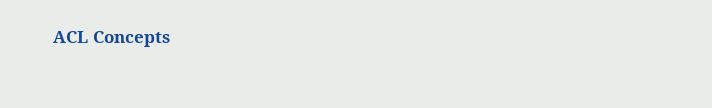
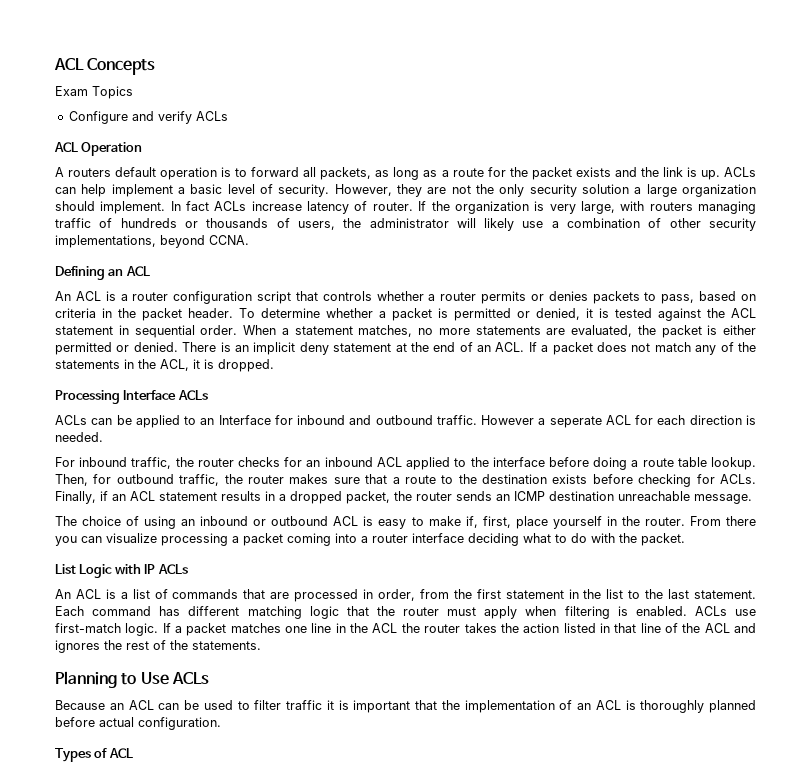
(170, 39) none -> [55,86,133,99] [68,111,228,124] [54,142,143,156] [55,167,757,180] [55,184,756,197] [55,201,757,214] [55,218,756,231] [55,235,249,248] [55,266,150,280] [55,291,757,304] [55,308,756,321] [55,325,756,338] [55,342,756,355] [55,359,274,372] [55,390,208,404] [55,415,757,428] [55,432,103,442] [55,457,757,470] [55,474,757,487] [55,491,752,504] [55,516,756,529] [55,533,685,546] [55,564,188,578] [55,589,756,602] [55,606,756,619] [55,623,756,636] [55,640,261,653] [55,671,209,688] [55,700,756,713] [55,717,221,730] [55,748,133,762] // Exam Topics // Configure and verify ACLs // ACL Operation // A routers default operation is to forward all packets, as long as a route for the packet exists and the link is up. ACLs can help implement a basic level of security. However, they are not the only security solution a large organization should implement. In fact ACLs increase latency of router. If the organization is very large, with routers managing traffic of hundreds or thousands of users, the administrator will likely use a combination of other security implementations, beyond CCNA. // Defining an ACL // An ACL is a router configuration script that controls whether a router permits or denies packets to pass, based on criteria in the packet header. To determine whether a packet is permitted or denied, it is tested against the ACL statement in sequential order. When a statement matches, no more statements are evaluated, the packet is either permitted or denied. There is an implicit deny statement at the end of an ACL. If a packet does not match any of the statements in the ACL, it is dropped. // Processing Interface ACLs // ACLs can be applied to an Interface for inbound and outbound traffic. However a seperate ACL for each direction is needed. // For inbound traffic, the router checks for an inbound ACL applied to the interface before doing a route table lookup. Then, for outbound traffic, the router makes sure that a route to the destination exists before checking for ACLs. Finally, if an ACL statement results in a dropped packet, the router sends an ICMP destination unreachable message. // The choice of using an inbound or outbound ACL is easy to make if, first, place yourself in the router. From there you can visualize processing a packet coming into a router interface deciding what to do with the packet. // List Logic with IP ACLs // An ACL is a list of commands that are processed in order, from the first statement in the list to the last statement. Each command has different matching logic that the router must apply when filtering is enabled. ACLs use first-match logic. If a packet matches one line in the ACL the router takes the action listed in that line of the ACL and ignores the rest of the statements. // Planning to Use ACLs // Because an ACL can be used to filter traffic it is important that the implementation of an ACL is thoroughly planned before actual configuration. // Types of ACL

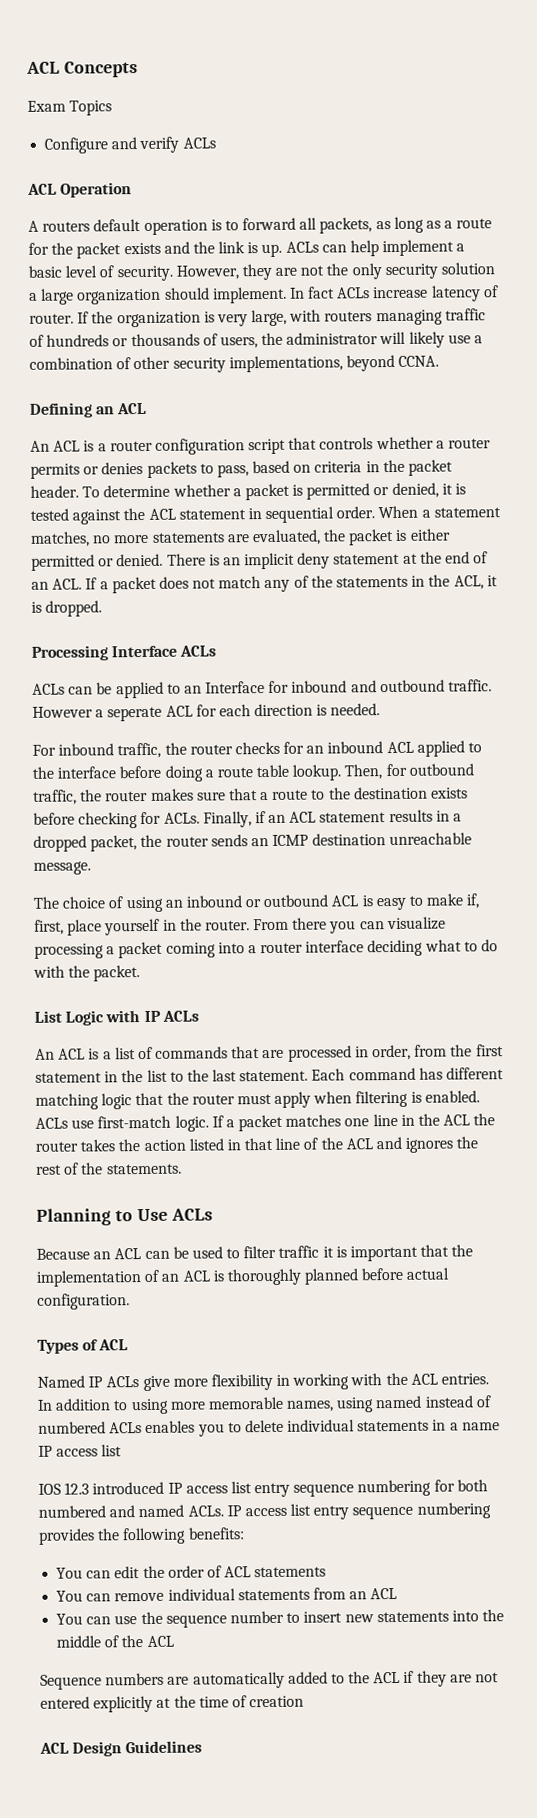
(133, 753) none -> [37,1372,490,1392] [37,1395,492,1415] [38,1419,500,1437] [38,1444,123,1457] [38,1479,488,1498] [38,1502,491,1520] [38,1527,245,1545] [56,1565,327,1579] [56,1587,398,1602] [56,1609,505,1628] [56,1635,174,1648] [40,1670,500,1690] [40,1695,305,1713] [39,1740,203,1757] // Named IP ACLs give more flexibility in working with the ACL entries. In addition to using more memorable names, using named instead of numbered ACLs enables you to delete individual statements in a name IP access list // IOS 12.3 introduced IP access list entry sequence numbering for both numbered and named ACLs. IP access list entry sequence numbering provides the following benefits: // You can edit the order of ACL statements // You can remove individual statements from an ACL // You can use the sequence number to insert new statements into the middle of the ACL // Sequence numbers are automatically added to the ACL if they are not entered explicitly at the time of creation // ACL Design Guidelines

